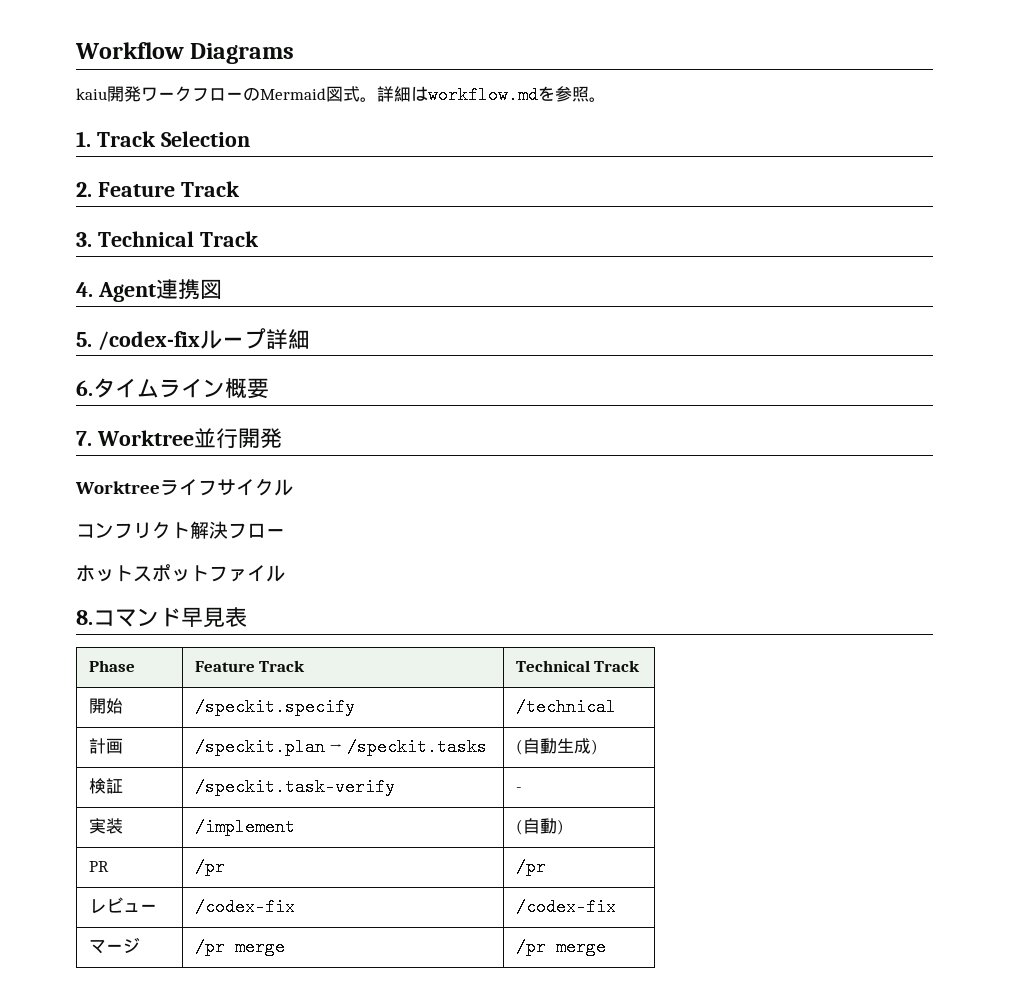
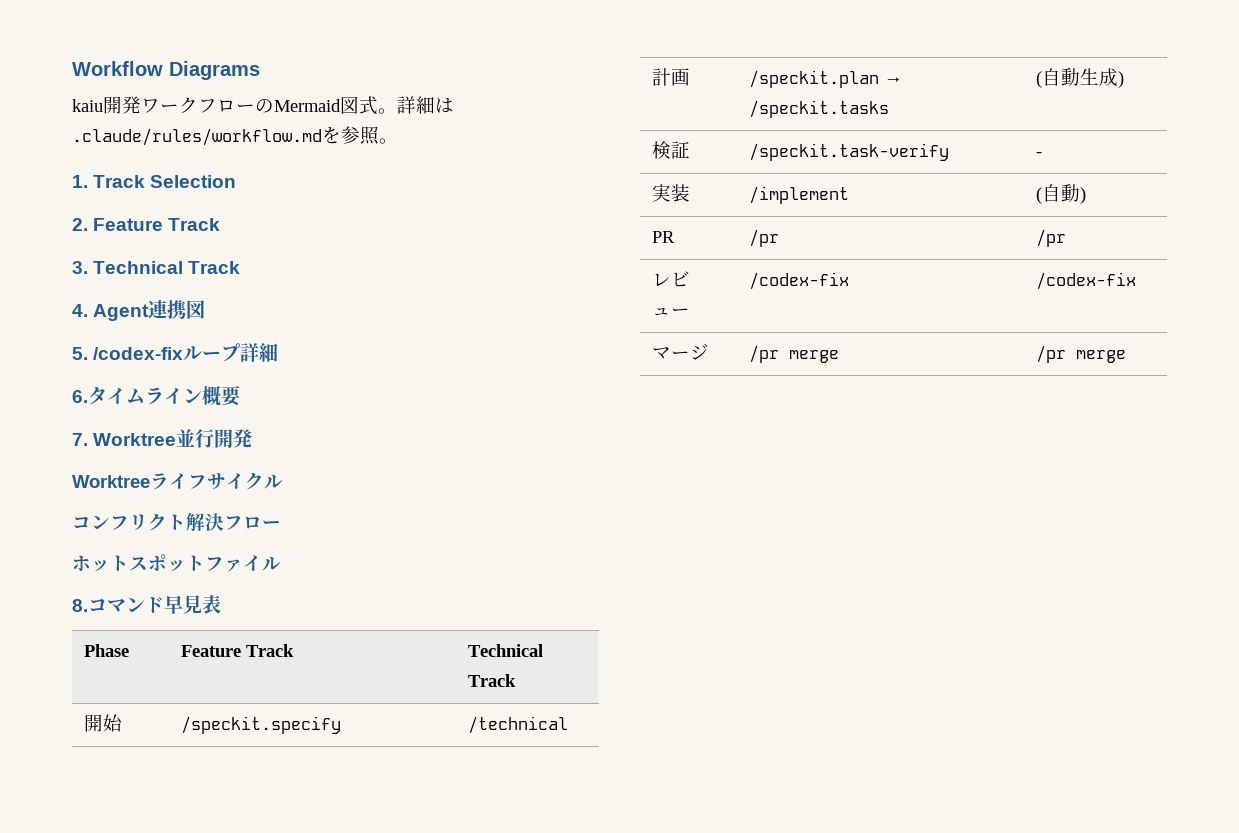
[428,86,538,104] workflow.md -> [72,128,322,146] .claude/rules/workflow.md

